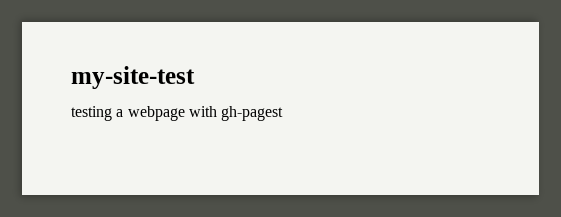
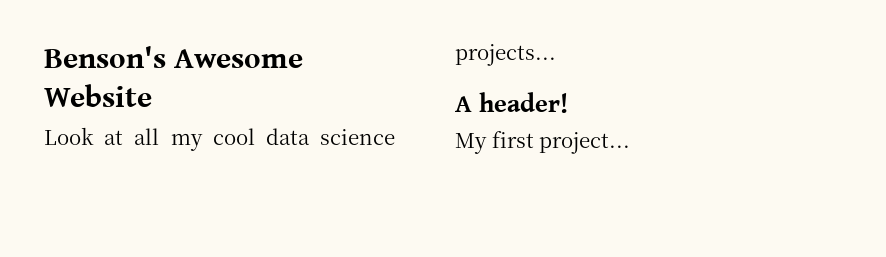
[71,66,195,89] [71,106,284,121] my-site-test // testing a webpage with gh-pagest -> [44,46,304,68] [44,84,152,107] [44,127,396,151] [455,44,556,66] [455,92,569,113] [455,131,631,154] Benson's Awesome Website // Look at all my cool data science projects... // A header! // My first project...

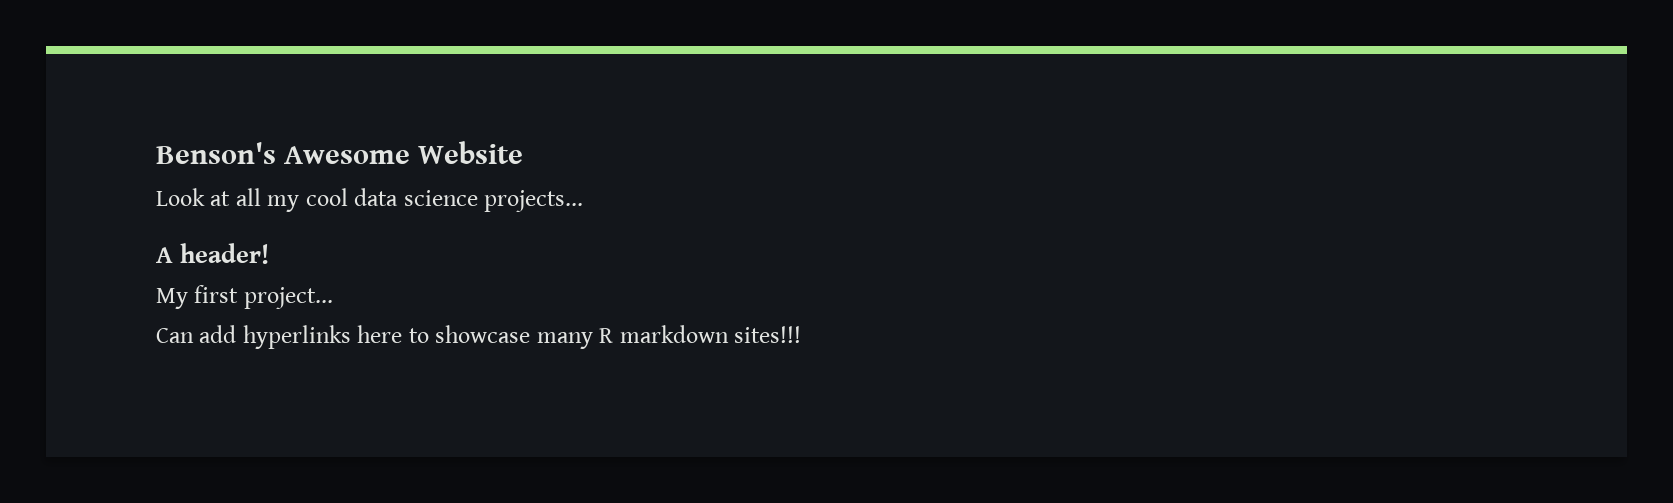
(631, 143) none -> [156,325,802,349] // Can add hyperlinks here to showcase many R markdown sites!!!

